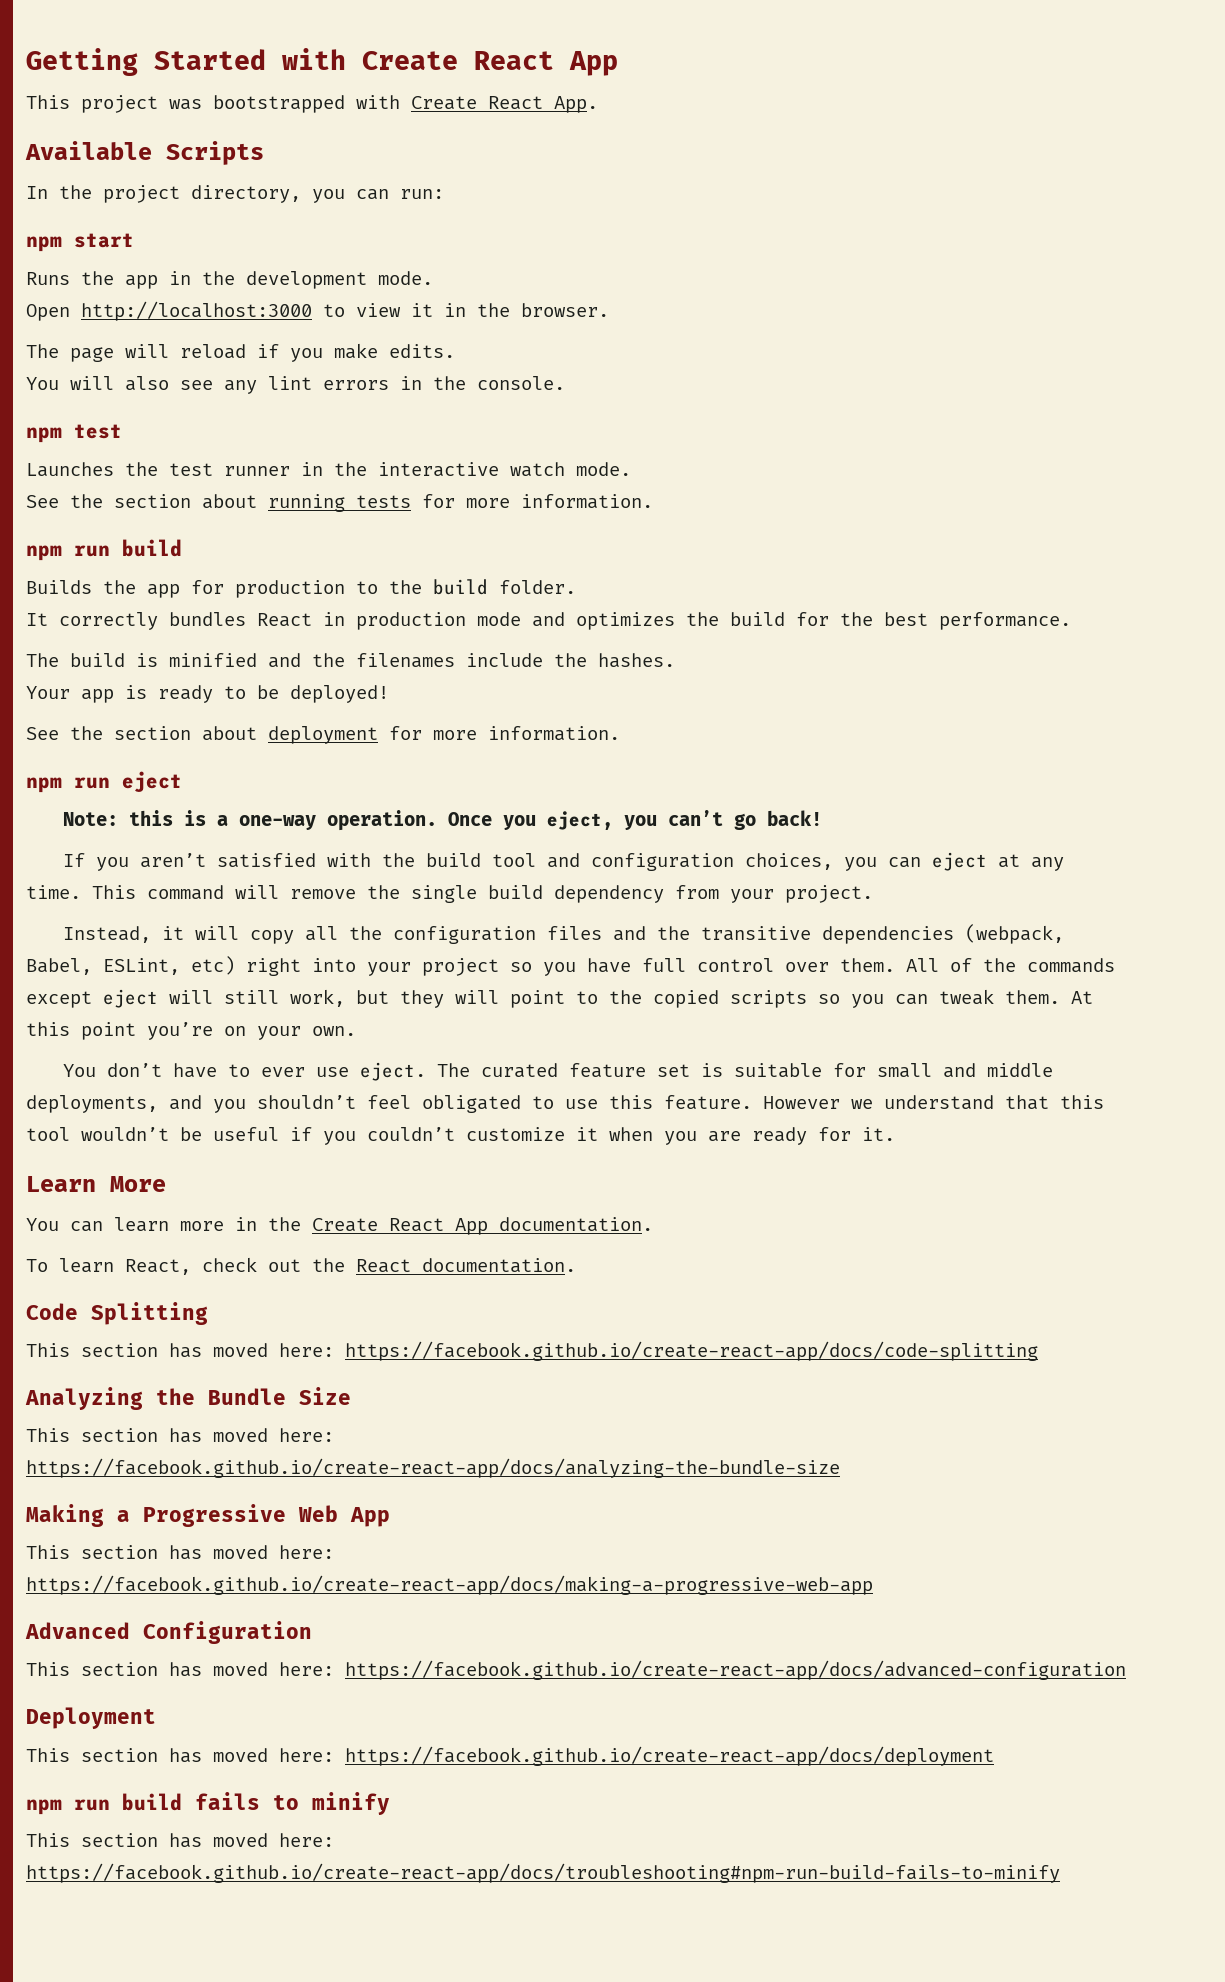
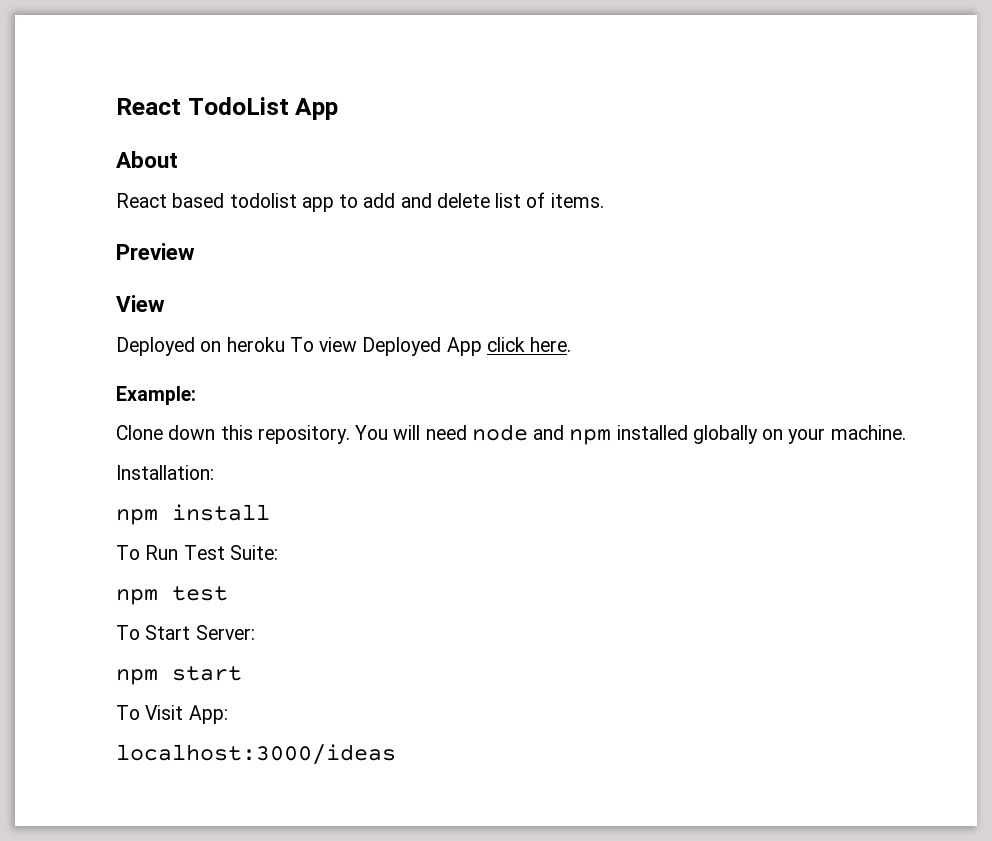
[26,48,618,76] [26,95,598,113] [25,141,264,165] [26,185,444,203] [26,233,134,252] [26,271,433,289] [26,301,609,321] [26,343,455,362] [26,376,565,394] [26,424,122,443] [26,462,631,477] [26,494,653,512] [26,539,182,561] [26,579,576,598] [26,612,1071,630] [26,653,675,668] [26,685,389,703] [26,726,620,744] [26,771,182,793] [62,810,822,831] [62,852,1064,871] [26,885,873,903] [62,924,1064,944] [26,956,1115,976] [26,989,1093,1008] [26,1022,356,1040] [62,1062,1053,1081] [26,1095,1104,1113] [26,1127,895,1145] [26,1176,166,1192] [26,1217,653,1235] [26,1257,576,1275] [26,1302,208,1325] [26,1341,1038,1361] [25,1387,351,1410] [26,1428,334,1443] [26,1458,840,1478] [26,1504,390,1527] [26,1545,334,1560] [26,1575,873,1595] [25,1621,312,1644] [26,1660,1126,1680] [26,1707,156,1729] [26,1746,994,1766] [26,1792,390,1815] [26,1833,334,1848] [26,1863,1060,1883] Getting Started with Create React App // This project was bootstrapped with Create React App. // Available Scripts // In the project directory, you can run: // npm start // Runs the app in the development mode. // Open http://localhost:3000 to view it in the browser. // The page will reload if you make edits. // You will also see any lint errors in the console. // npm test // Launches the test runner in the interactive watch mode. // See the section about running tests for more information. // npm run build // Builds the app for production to the build folder. // It correctly bundles React in production mode and optimizes the build for the best performance. // The build is minified and the filenames include the hashes. // Your app is ready to be deployed! // See the section about deployment for more information. // npm run eject // Note: this is a one-way operation. Once you eject, you can’t go back! // If you aren’t satisfied with the build tool and configuration choices, you can eject at any time. This command will remove the single build dependency from your project. // Instead, it will copy all the configuration files and the transitive dependencies (webpack, Babel, ESLint, etc) right into your project so you have full control over them. All of the commands except eject will still work, but they will point to the copied scripts so you can tweak them. At this point you’re on your own. // You don’t have to ever use eject. The curated feature set is suitable for small and middle deployments, and you shouldn’t feel obligated to use this feature. However we understand that this tool wouldn’t be useful if you couldn’t customize it when you are ready for it. // Learn More // You can learn more in the Create React App documentation. // To learn React, check out the React documentation. // Code Splitting // This section has moved here: https://facebook.github.io/create-react-app/docs/code-splitting // Analyzing the Bundle Size // This section has moved here: https://facebook.github.io/create-react-app/docs/analyzing-the-bundle-size // Making a Progressive Web App // This section has moved here: https://facebook.github.io/create-react-app/docs/making-a-progressive-web-app // Advanced Configuration // This section has moved here: https://facebook.github.io/create-react-app/docs/advanced-configuration // Deployment // This section has moved here: https://facebook.github.io/create-react-app/docs/deployment // npm run build fails to minify // This section has moved here: https://facebook.github.io/create-react-app/docs/troubleshooting#npm-run-build-fails-to-minify -> [116,97,339,120] [116,151,178,168] [116,192,604,212] [116,243,195,260] [116,295,165,312] [116,337,572,356] [116,386,196,405] [116,424,906,445] [116,465,214,480] [116,504,270,525] [116,545,278,560] [116,586,228,605] [116,625,255,640] [116,666,242,685] [116,705,228,724] [116,744,396,765] React TodoList App // About // React based todolist app to add and delete list of items. // Preview // View // Deployed on heroku To view Deployed App click here. // Example: // Clone down this repository. You will need node and npm installed globally on your machine. // Installation: // npm install // To Run Test Suite: // npm test // To Start Server: // npm start // To Visit App: // localhost:3000/ideas

